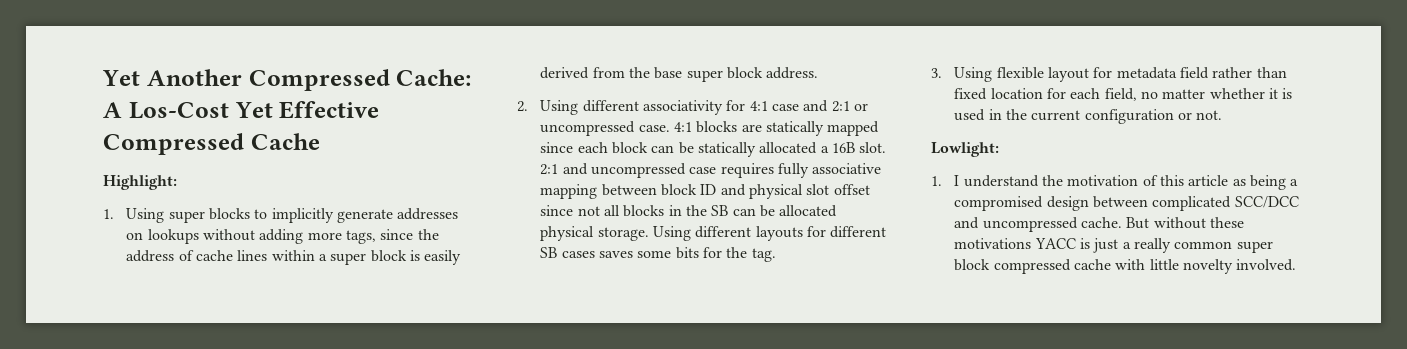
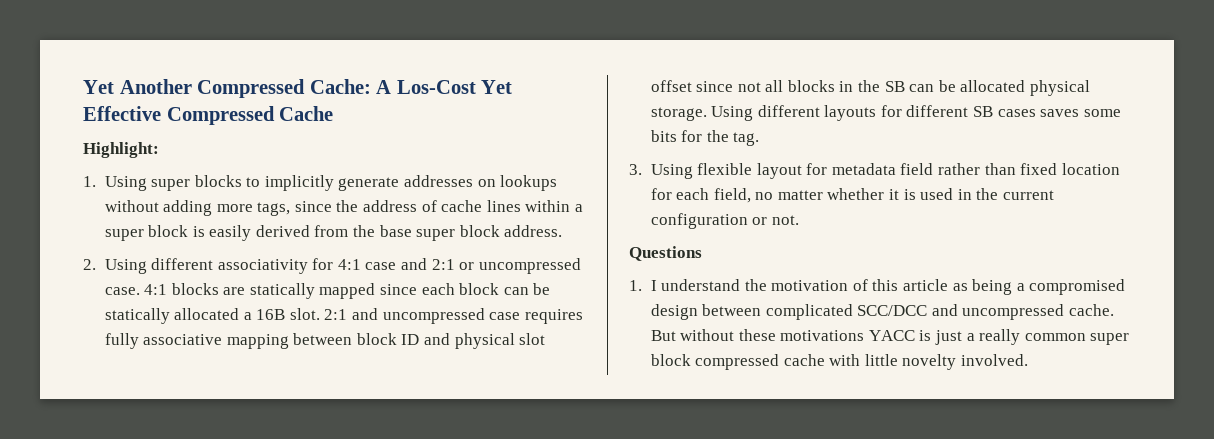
[931,142,999,157] Lowlight: -> [629,246,702,261] Questions

